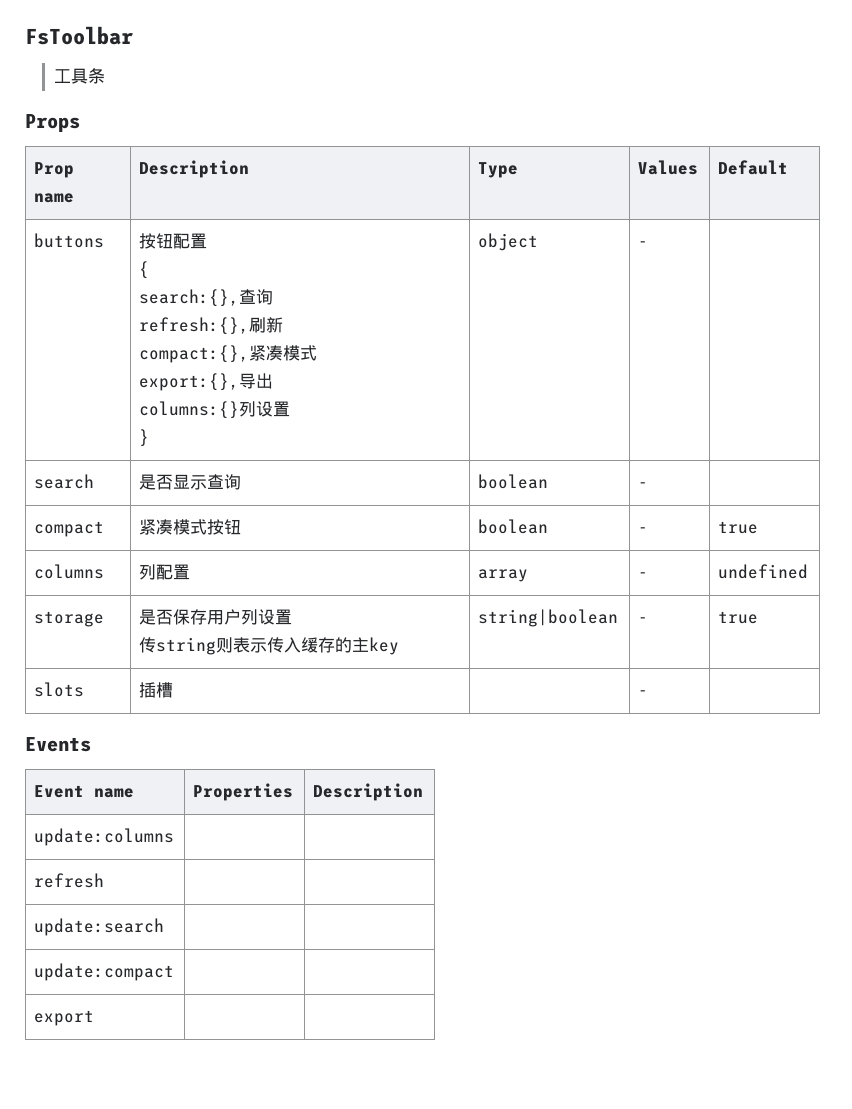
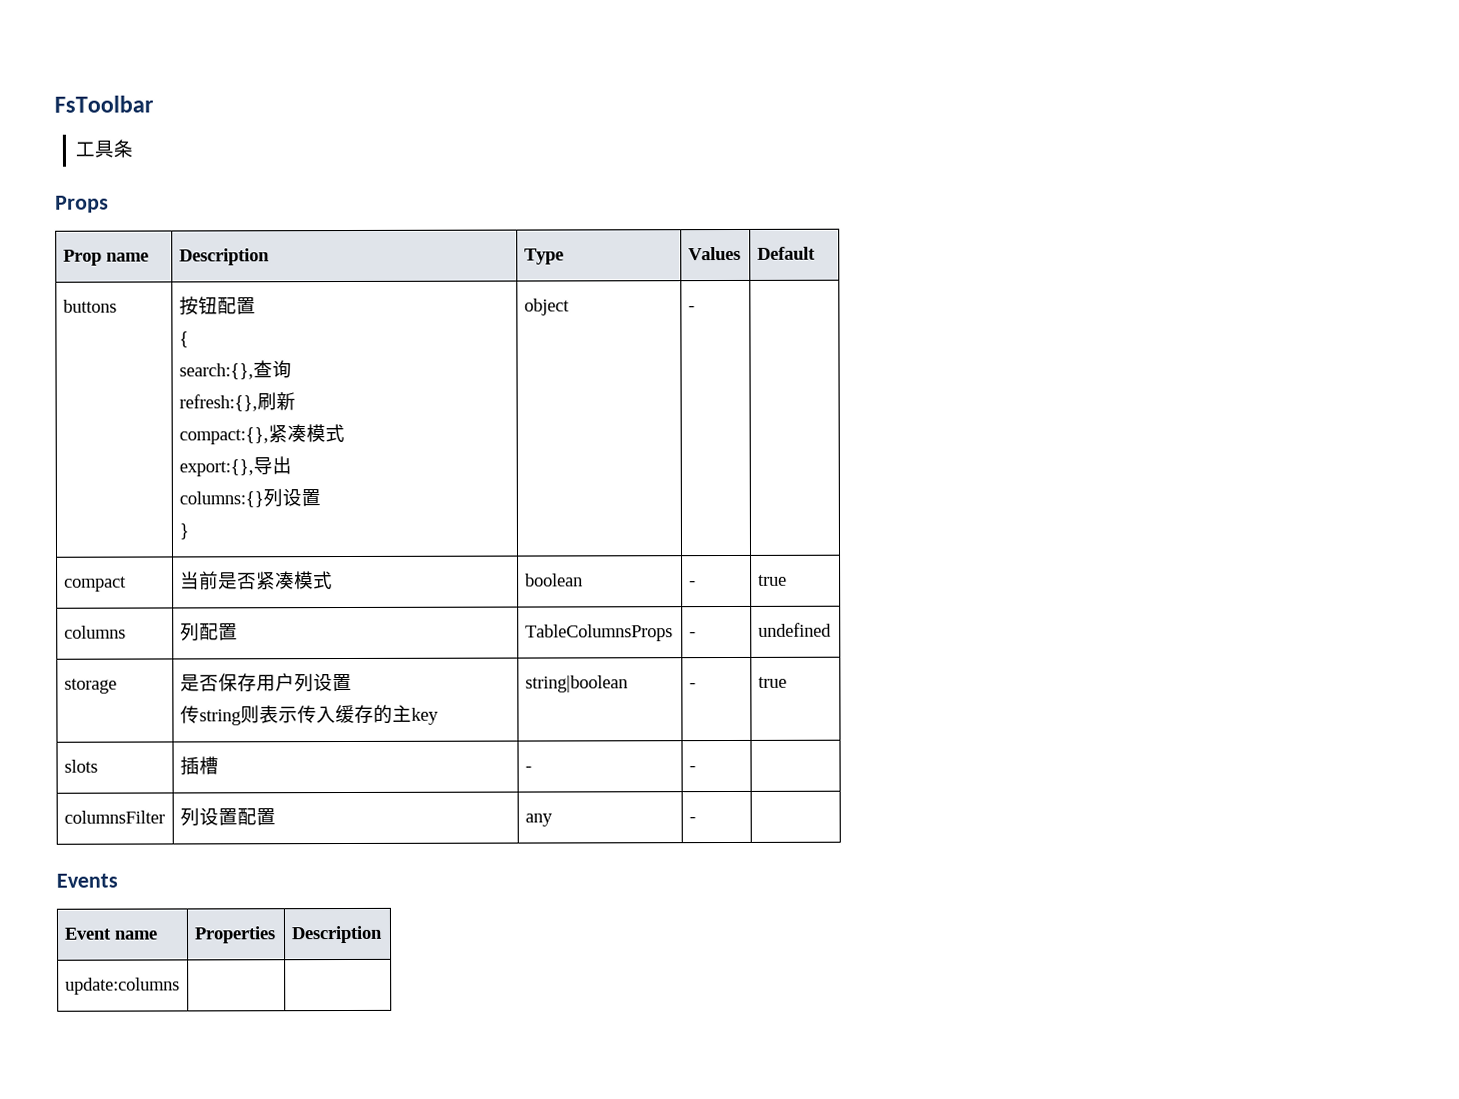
[34,474,95,489] [139,474,242,490] [478,474,549,489] [638,482,649,488] [34,521,105,537] [139,519,242,535] search | 是否显示查询 | boolean | - | // compact | 紧凑模式按钮 -> [63,576,127,592] [179,571,333,590] compact | 当前是否紧凑模式
[478,569,529,582] array -> [524,624,673,642] TableColumnsProps
(174, 690) none -> [524,766,532,772] [688,766,696,772] [63,810,165,824] [179,807,276,827] [524,813,553,827] - | - | // columnsFilter | 列设置配置 | any
[34,873,105,888] [34,918,165,936] [34,963,175,981] [34,1010,95,1026] // refresh | | // update:search | | // update:compact | | // export | | -> (180, 986) none

